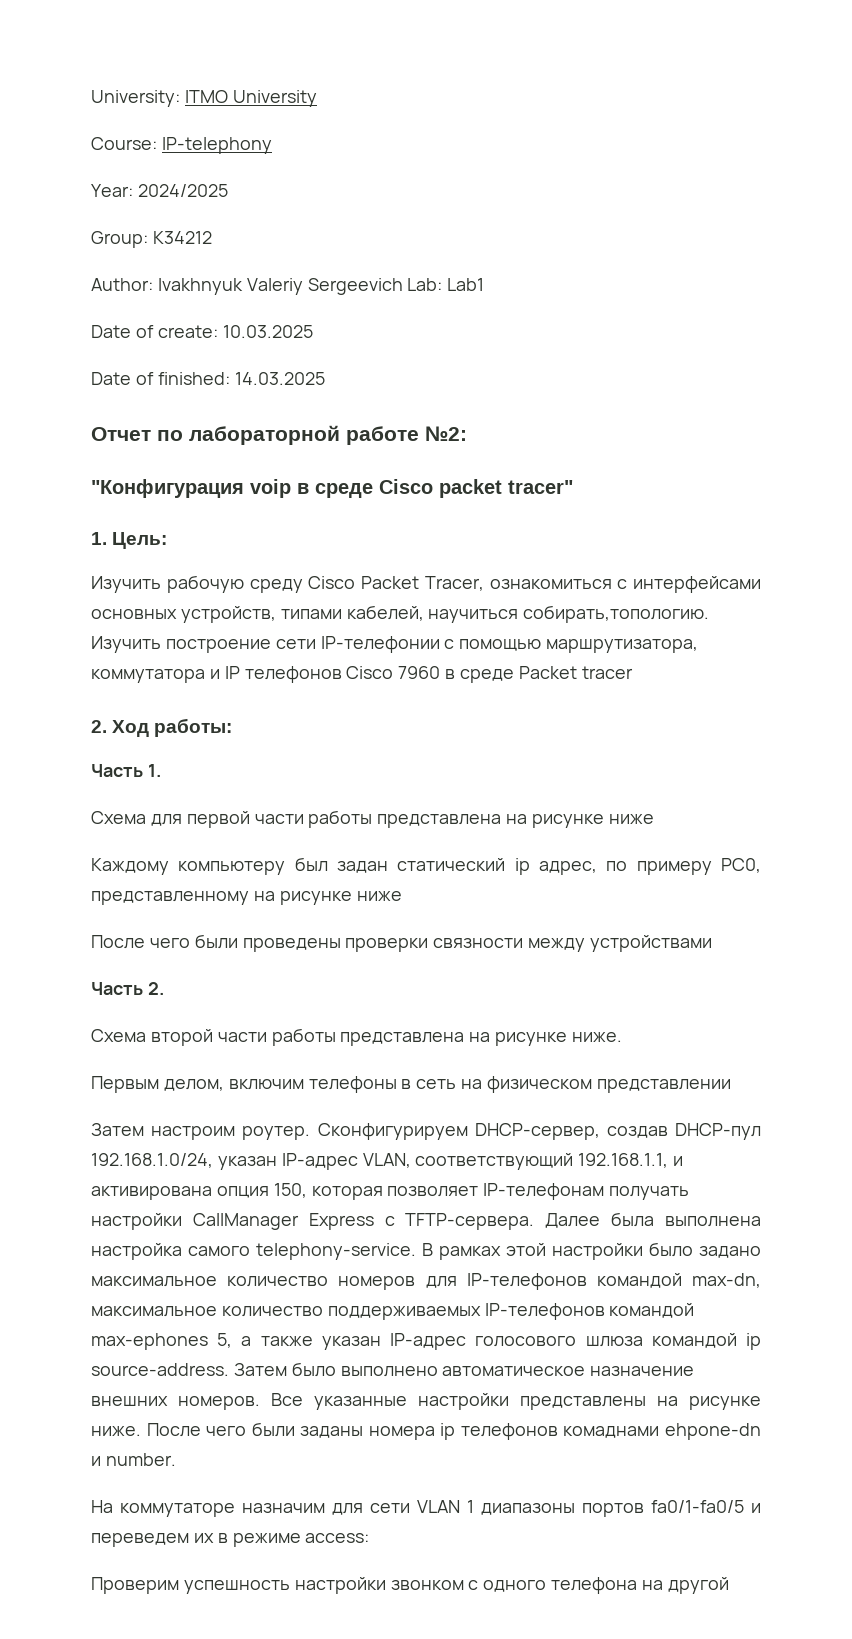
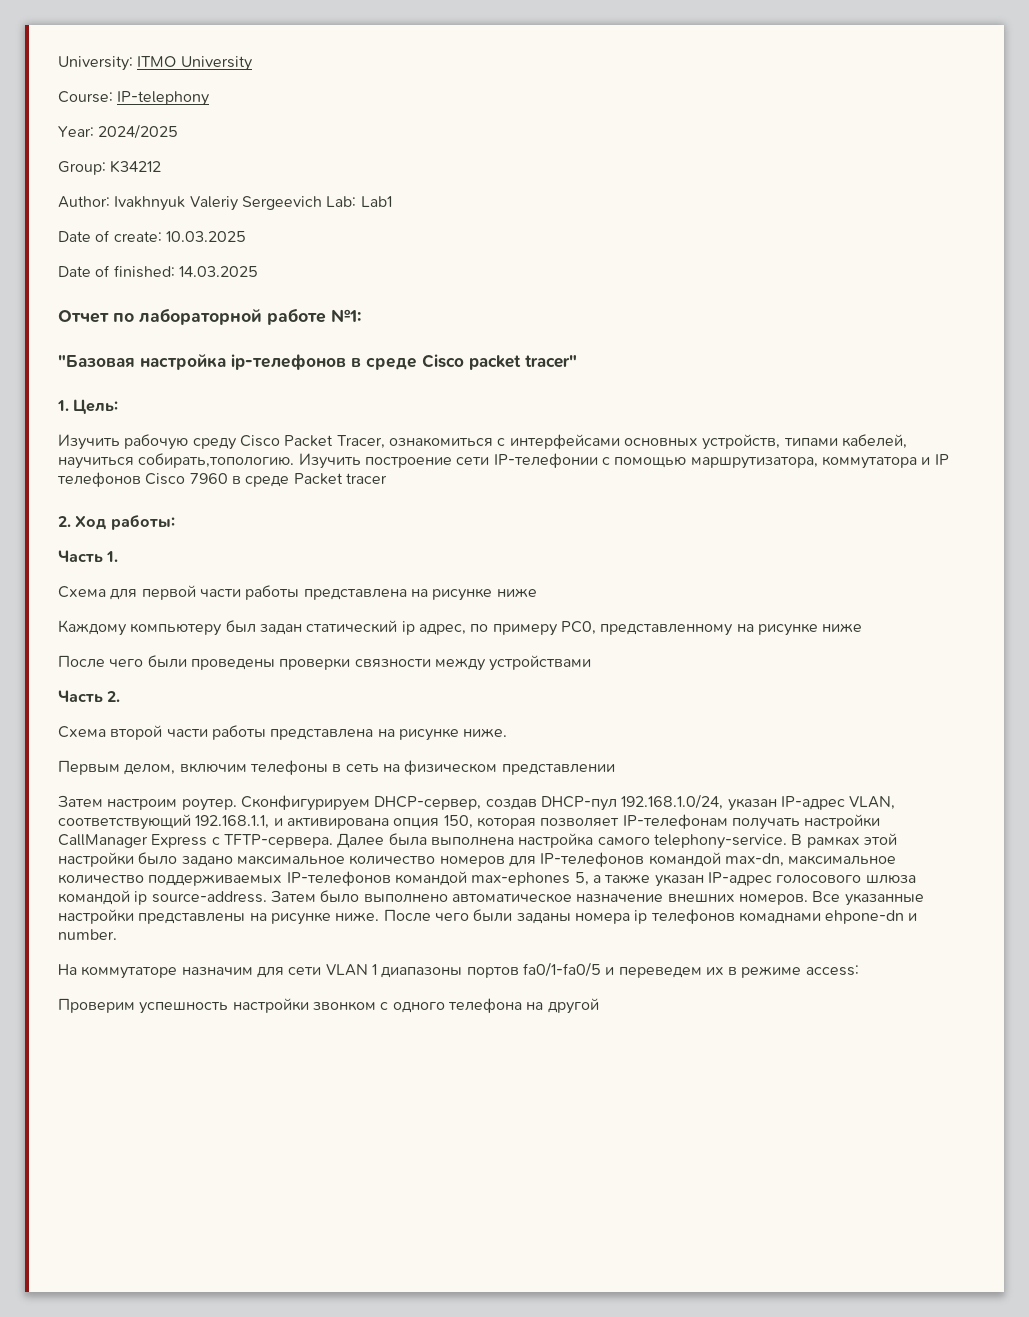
[425,426,467,441] [91,479,291,498] №2: // "Конфигурация voip -> [331,309,361,322] [58,354,346,370] №1: // "Базовая настройка ip-телефонов

